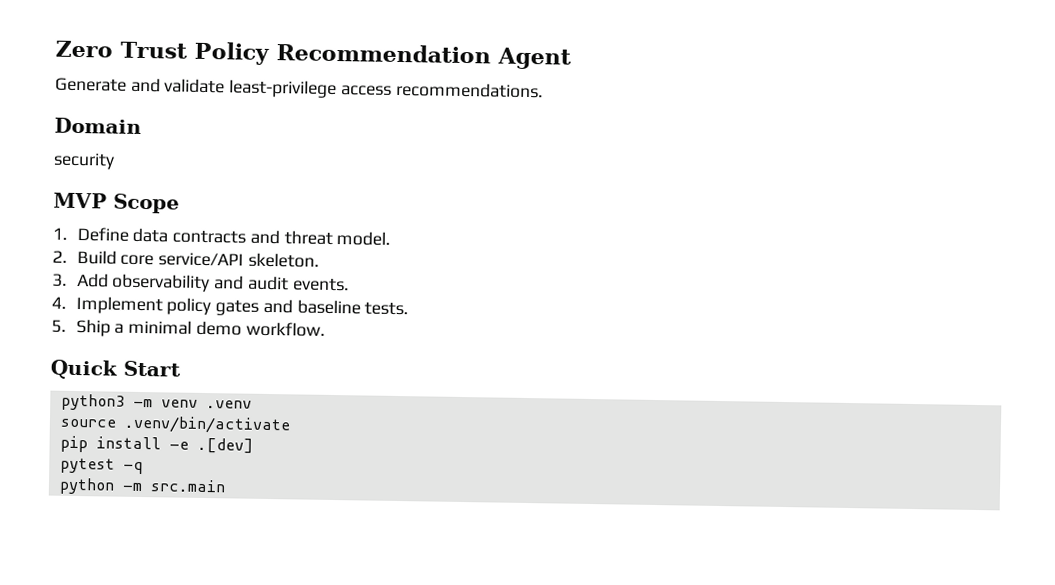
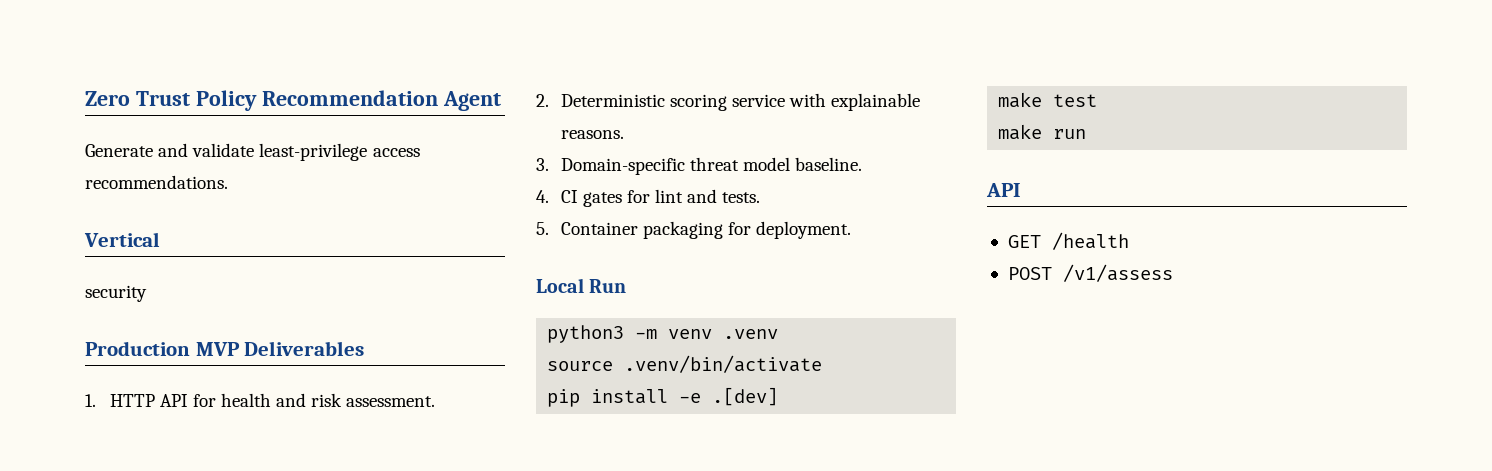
[54,117,142,134] Domain -> [84,232,160,247] Vertical
[53,192,180,214] [52,226,391,246] [52,249,319,268] [52,272,349,293] [51,295,409,316] [51,318,325,337] [50,359,181,380] MVP Scope // 1. Define data contracts and threat model. // 2. Build core service/API skeleton. // 3. Add observability and audit events. // 4. Implement policy gates and baseline tests. // 5. Ship a minimal demo workflow. // Quick Start -> [85,341,365,356] [85,393,436,407] [536,93,921,111] [560,130,624,139] [536,157,862,175] [536,189,761,207] [536,221,851,239] [536,278,627,293] Production MVP Deliverables // 1. HTTP API for health and risk assessment. // 2. Deterministic scoring service with explainable reasons. // 3. Domain-specific threat model baseline. // 4. CI gates for lint and tests. // 5. Container packaging for deployment. // Local Run
[59,457,143,475] [58,477,226,495] pytest -q // python -m src.main -> [998,92,1098,108] [998,124,1087,140] [986,183,1021,197] [1007,232,1129,250] [1007,264,1173,282] make test // make run // API // GET /health // POST /v1/assess

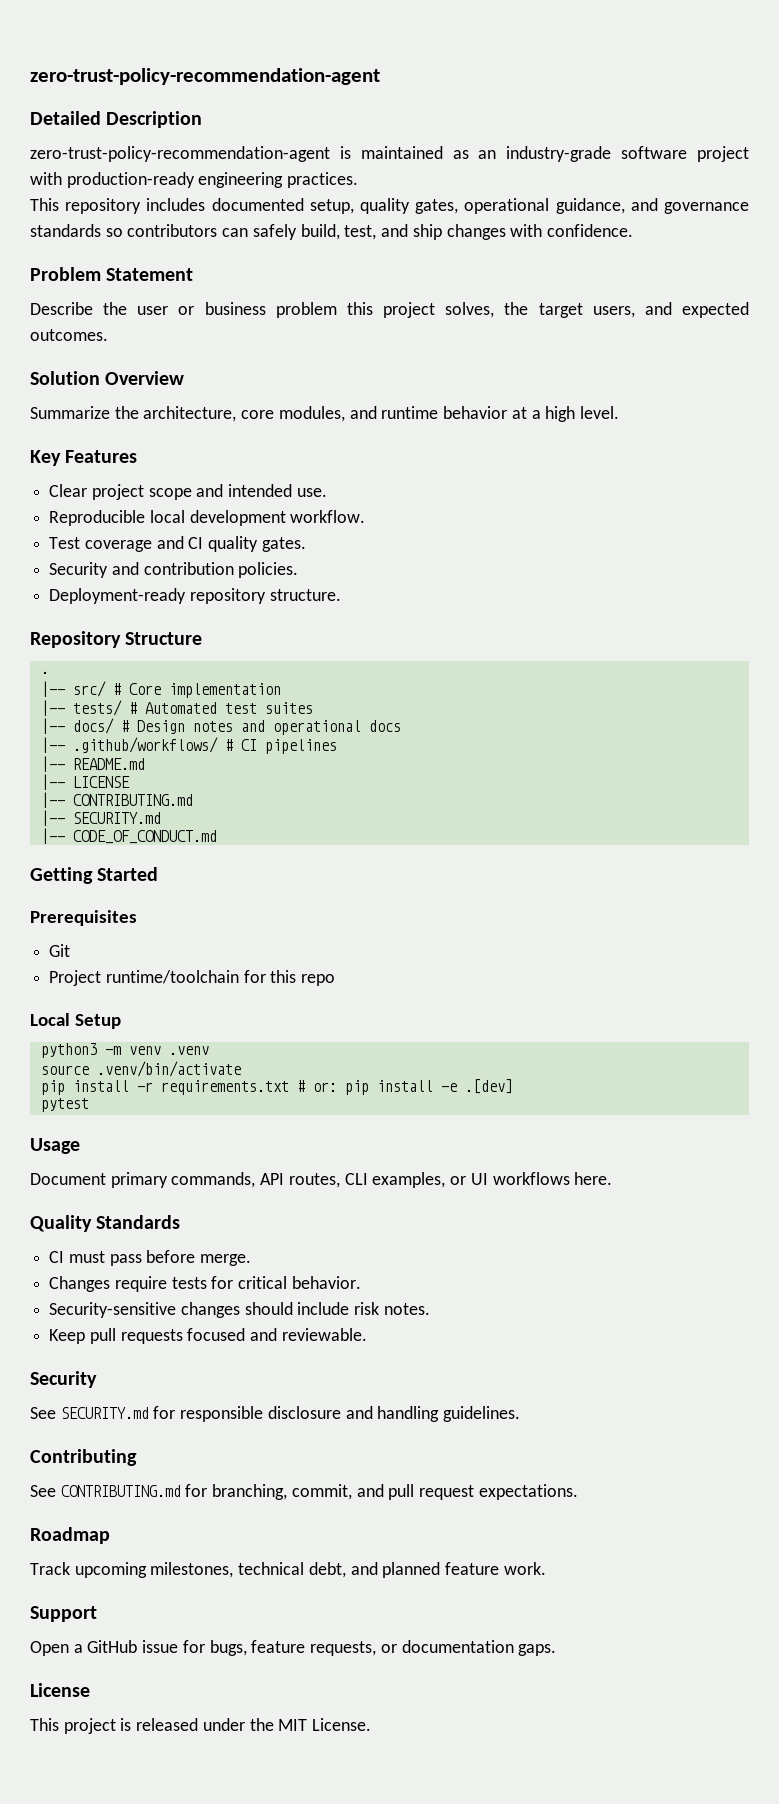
[85,90,501,111] [85,143,420,161] [85,175,228,189] [84,232,160,247] [85,285,147,302] [85,341,365,356] [85,393,436,407] [536,93,921,111] [560,130,624,139] [536,157,862,175] [536,189,761,207] [536,221,851,239] Zero Trust Policy Recommendation Agent // Generate and validate least-privilege access recommendations. // Vertical // security // Production MVP Deliverables // 1. HTTP API for health and risk assessment. // 2. Deterministic scoring service with explainable reasons. // 3. Domain-specific threat model baseline. // 4. CI gates for lint and tests. // 5. Container packaging for deployment. -> [30,68,380,85] [30,111,203,128] [30,146,749,162] [30,172,359,188] [30,198,750,214] [30,224,633,240] [30,267,194,281] [30,302,749,318] [30,329,108,341] [30,371,185,385] [30,406,619,422] [30,450,138,466] [49,484,327,500] [49,510,366,526] [49,536,306,552] [49,562,299,578] [49,588,341,604] [30,631,203,648] [40,671,49,674] [40,681,281,698] [40,700,313,716] [40,718,401,735] [40,737,337,754] [40,756,145,772] [40,774,130,790] [40,792,193,808] [40,810,161,826] [40,828,217,844] [30,867,159,884] [30,910,137,926] [49,944,71,957] [49,970,336,986] zero-trust-policy-recommendation-agent // Detailed Description // zero-trust-policy-recommendation-agent is maintained as an industry-grade software project with production-ready engineering practices. // This repository includes documented setup, quality gates, operational guidance, and governance standards so contributors can safely build, test, and ship changes with confidence. // Problem Statement // Describe the user or business problem this project solves, the target users, and expected outcomes. // Solution Overview // Summarize the architecture, core modules, and runtime behavior at a high level. // Key Features // Clear project scope and intended use. // Reproducible local development workflow. // Test coverage and CI quality gates. // Security and contribution policies. // Deployment-ready repository structure. // Repository Structure // . // |-- src/ # Core implementation // |-- tests/ # Automated test suites // |-- docs/ # Design notes and operational docs // |-- .github/workflows/ # CI pipelines // |-- README.md // |-- LICENSE // |-- CONTRIBUTING.md // |-- SECURITY.md // |-- CODE_OF_CONDUCT.md // Getting Started // Prerequisites // Git // Project runtime/toolchain for this repo
[589,279,627,293] Run -> [74,1014,121,1029] Setup
[679,387,779,406] [998,92,1098,108] [998,124,1087,140] [986,183,1021,197] [1007,232,1129,250] [1007,264,1173,282] -e .[dev] // make test // make run // API // GET /health // POST /v1/assess -> [136,1079,513,1095] [40,1098,89,1112] [30,1138,80,1154] [30,1172,613,1188] [30,1215,181,1232] [49,1250,252,1266] [49,1276,361,1292] [49,1302,430,1318] [49,1328,367,1344] [30,1371,97,1388] [30,1406,521,1422] [30,1449,137,1466] [30,1484,578,1500] [30,1527,110,1544] [30,1562,546,1578] [30,1606,97,1622] [30,1640,557,1656] [30,1683,90,1697] [30,1718,372,1734] -r requirements.txt # or: pip install -e .[dev] // pytest // Usage // Document primary commands, API routes, CLI examples, or UI workflows here. // Quality Standards // CI must pass before merge. // Changes require tests for critical behavior. // Security-sensitive changes should include risk notes. // Keep pull requests focused and reviewable. // Security // See SECURITY.md for responsible disclosure and handling guidelines. // Contributing // See CONTRIBUTING.md for branching, commit, and pull request expectations. // Roadmap // Track upcoming milestones, technical debt, and planned feature work. // Support // Open a GitHub issue for bugs, feature requests, or documentation gaps. // License // This project is released under the MIT License.

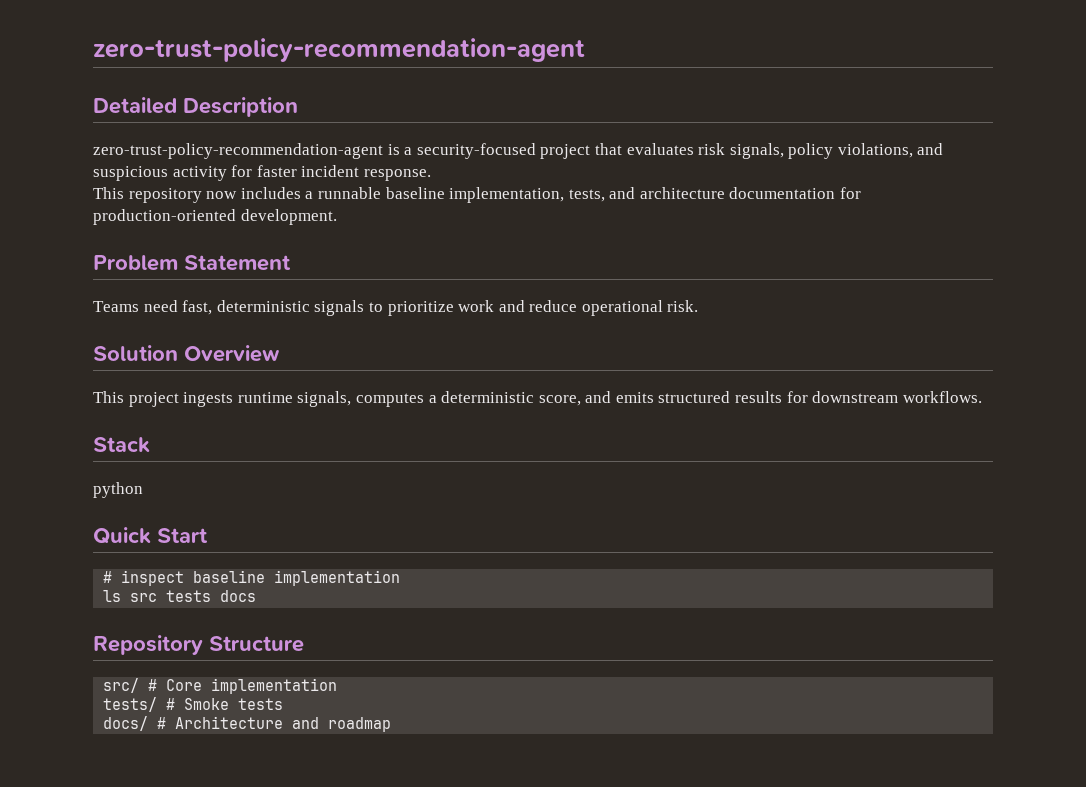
[360,146,749,162] [30,172,359,188] [30,198,750,214] [30,224,633,240] [30,267,194,281] [30,302,749,318] [30,329,108,341] [30,371,185,385] [30,406,619,422] [30,450,138,466] [49,484,327,500] [49,510,366,526] [49,536,306,552] [49,562,299,578] [49,588,341,604] maintained as an industry-grade software project with production-ready engineering practices. // This repository includes documented setup, quality gates, operational guidance, and governance standards so contributors can safely build, test, and ship changes with confidence. // Problem Statement // Describe the user or business problem this project solves, the target users, and expected outcomes. // Solution Overview // Summarize the architecture, core modules, and runtime behavior at a high level. // Key Features // Clear project scope and intended use. // Reproducible local development workflow. // Test coverage and CI quality gates. // Security and contribution policies. // Deployment-ready repository structure. -> [404,143,944,159] [93,165,431,181] [93,187,862,203] [93,209,337,225] [93,255,291,271] [93,300,699,316] [93,345,280,362] [93,391,982,407] [93,437,150,453] [93,482,143,498] [93,527,208,544] [103,570,401,586] [103,590,257,602] a security-focused project that evaluates risk signals, policy violations, and suspicious activity for faster incident response. // This repository now includes a runnable baseline implementation, tests, and architecture documentation for production-oriented development. // Problem Statement // Teams need fast, deterministic signals to prioritize work and reduce operational risk. // Solution Overview // This project ingests runtime signals, computes a deterministic score, and emits structured results for downstream workflows. // Stack // python // Quick Start // # inspect baseline implementation // ls src tests docs
[40,671,49,674] [40,681,65,697] . // |-- -> (304, 644) none
[40,700,65,716] |-- -> (338, 686) none
[144,702,313,714] [40,718,401,735] [40,737,337,754] [40,756,145,772] [40,774,130,790] [40,792,193,808] [40,810,161,826] [40,828,217,844] [30,867,159,884] [30,910,137,926] [49,944,71,957] [49,970,336,986] [30,1013,121,1029] [40,1043,209,1058] [40,1061,241,1077] [40,1079,513,1095] [40,1098,89,1112] [30,1138,80,1154] [30,1172,613,1188] [30,1215,181,1232] [49,1250,252,1266] [49,1276,361,1292] [49,1302,430,1318] [49,1328,367,1344] [30,1371,97,1388] [30,1406,521,1422] [30,1449,137,1466] [30,1484,578,1500] [30,1527,110,1544] [30,1562,546,1578] [30,1606,97,1622] [30,1640,557,1656] [30,1683,90,1697] [30,1718,372,1734] Automated test suites // |-- docs/ # Design notes and operational docs // |-- .github/workflows/ # CI pipelines // |-- README.md // |-- LICENSE // |-- CONTRIBUTING.md // |-- SECURITY.md // |-- CODE_OF_CONDUCT.md // Getting Started // Prerequisites // Git // Project runtime/toolchain for this repo // Local Setup // python3 -m venv .venv // source .venv/bin/activate // pip install -r requirements.txt # or: pip install -e .[dev] // pytest // Usage // Document primary commands, API routes, CLI examples, or UI workflows here. // Quality Standards // CI must pass before merge. // Changes require tests for critical behavior. // Security-sensitive changes should include risk notes. // Keep pull requests focused and reviewable. // Security // See SECURITY.md for responsible disclosure and handling guidelines. // Contributing // See CONTRIBUTING.md for branching, commit, and pull request expectations. // Roadmap // Track upcoming milestones, technical debt, and planned feature work. // Support // Open a GitHub issue for bugs, feature requests, or documentation gaps. // License // This project is released under the MIT License. -> [184,698,284,710] [103,716,392,732] Smoke tests // docs/ # Architecture and roadmap

